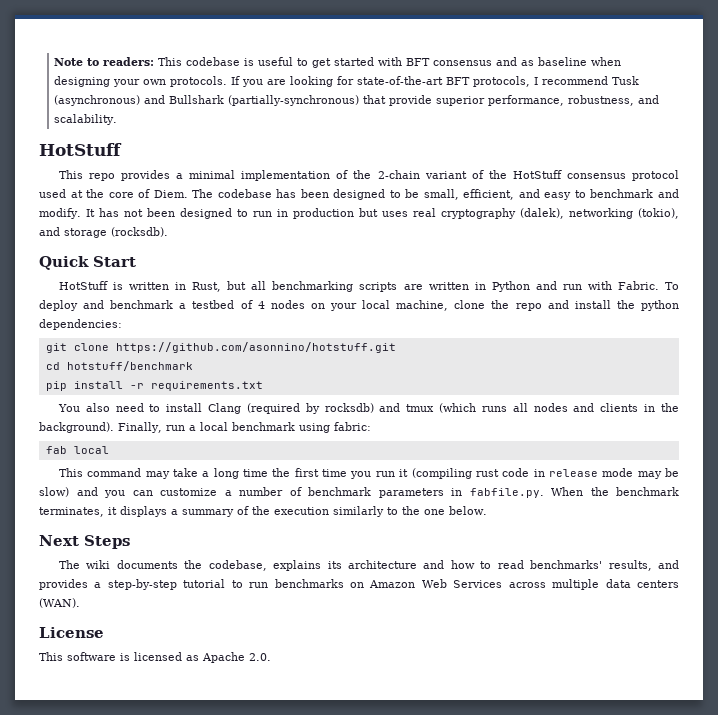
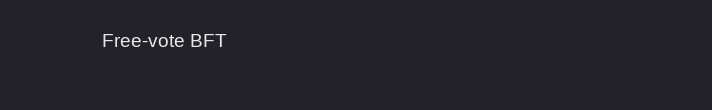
[54,57,622,68] [54,76,640,87] [54,95,660,106] [54,114,118,125] [39,143,122,156] [58,170,679,181] [39,189,679,200] [39,208,679,219] [39,227,168,238] [39,256,136,270] [58,281,680,292] [39,300,679,311] [39,319,122,330] [45,342,396,353] [45,361,193,371] [45,381,263,391] [57,403,679,414] [39,422,371,433] [45,446,109,454] [58,468,679,479] [39,487,679,498] [39,506,487,517] [39,535,130,549] [58,560,679,571] [39,579,680,590] [39,598,80,608] [39,627,104,638] [39,652,271,663] Note to readers: This codebase is useful to get started with BFT consensus and as baseline when designing your own protocols. If you are looking for state-of-the-art BFT protocols, I recommend Tusk (asynchronous) and Bullshark (partially-synchronous) that provide superior performance, robustness, and scalability. // HotStuff // This repo provides a minimal implementation of the 2-chain variant of the HotStuff consensus protocol used at the core of Diem. The codebase has been designed to be small, efficient, and easy to benchmark and modify. It has not been designed to run in production but uses real cryptography (dalek), networking (tokio), and storage (rocksdb). // Quick Start // HotStuff is written in Rust, but all benchmarking scripts are written in Python and run with Fabric. To deploy and benchmark a testbed of 4 nodes on your local machine, clone the repo and install the python dependencies: // git clone https://github.com/asonnino/hotstuff.git // cd hotstuff/benchmark // pip install -r requirements.txt // You also need to install Clang (required by rocksdb) and tmux (which runs all nodes and clients in the background). Finally, run a local benchmark using fabric: // fab local // This command may take a long time the first time you run it (compiling rust code in release mode may be slow) and you can customize a number of benchmark parameters in fabfile.py. When the benchmark terminates, it displays a summary of the execution similarly to the one below. // Next Steps // The wiki documents the codebase, explains its architecture and how to read benchmarks' results, and provides a step-by-step tutorial to run benchmarks on Amazon Web Services across multiple data centers (WAN). // License // This software is licensed as Apache 2.0. -> [102,34,228,47] Free-vote BFT

